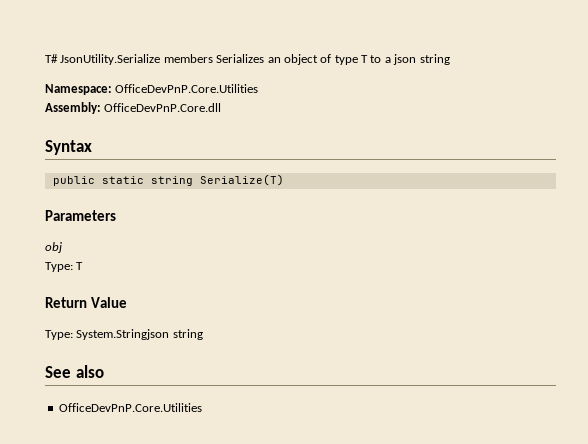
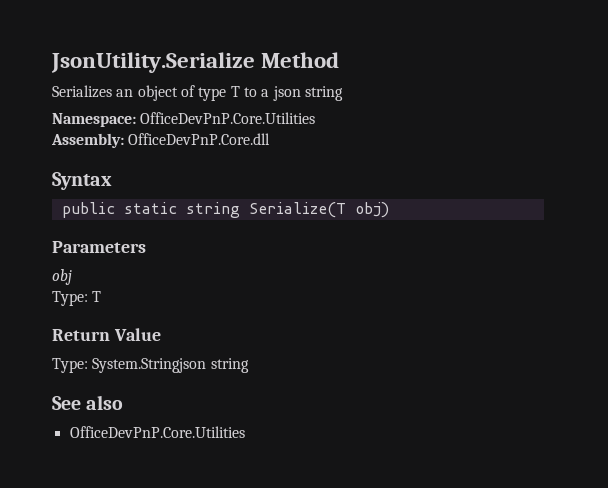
[45,54,213,65] T# JsonUtility.Serialize members -> [51,52,340,73] JsonUtility.Serialize Method //
[199,174,284,186] Serialize(T) -> [248,202,389,218] Serialize(T obj)

